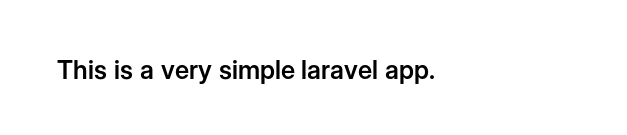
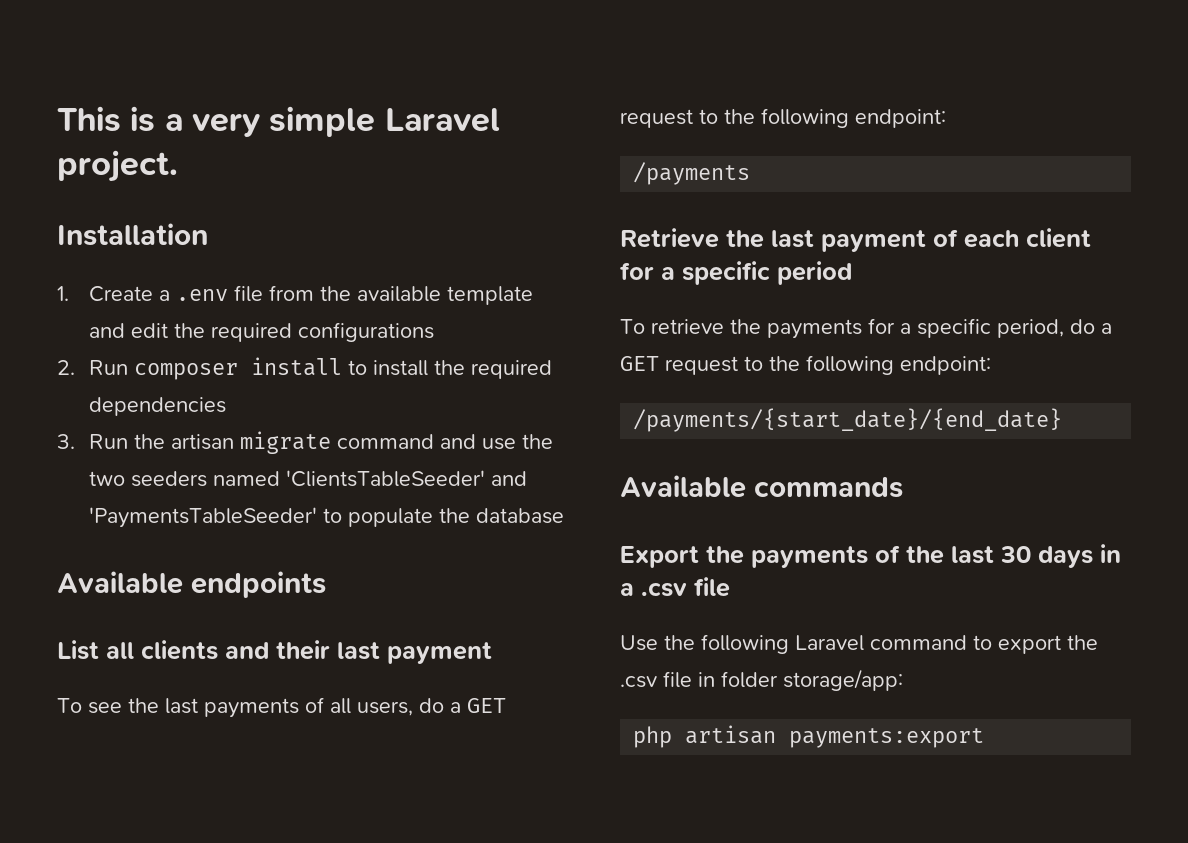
[301,60,436,84] laravel app. -> [384,108,500,132] [57,150,178,182] [57,223,208,246] [57,285,534,305] [89,322,435,342] [57,357,553,380] [89,397,227,416] [57,431,554,454] [89,470,528,487] [89,507,565,528] [57,571,326,598] [57,640,492,664] [57,697,506,718] [620,108,946,128] [633,162,751,185] [620,228,1091,252] [620,261,852,285] [620,318,1112,339] [620,355,991,375] [633,408,1063,432] [620,475,903,498] [620,544,1121,568] [620,577,730,597] [620,634,1098,654] [620,669,903,691] [633,725,985,748] Laravel project. // Installation // 1. Create a .env file from the available template and edit the required configurations // 2. Run composer install to install the required dependencies // 3. Run the artisan migrate command and use the two seeders named 'ClientsTableSeeder' and 'PaymentsTableSeeder' to populate the database // Available endpoints // List all clients and their last payment // To see the last payments of all users, do a GET request to the following endpoint: // /payments // Retrieve the last payment of each client for a specific period // To retrieve the payments for a specific period, do a GET request to the following endpoint: // /payments/{start_date}/{end_date} // Available commands // Export the payments of the last 30 days in a .csv file // Use the following Laravel command to export the .csv file in folder storage/app: // php artisan payments:export

